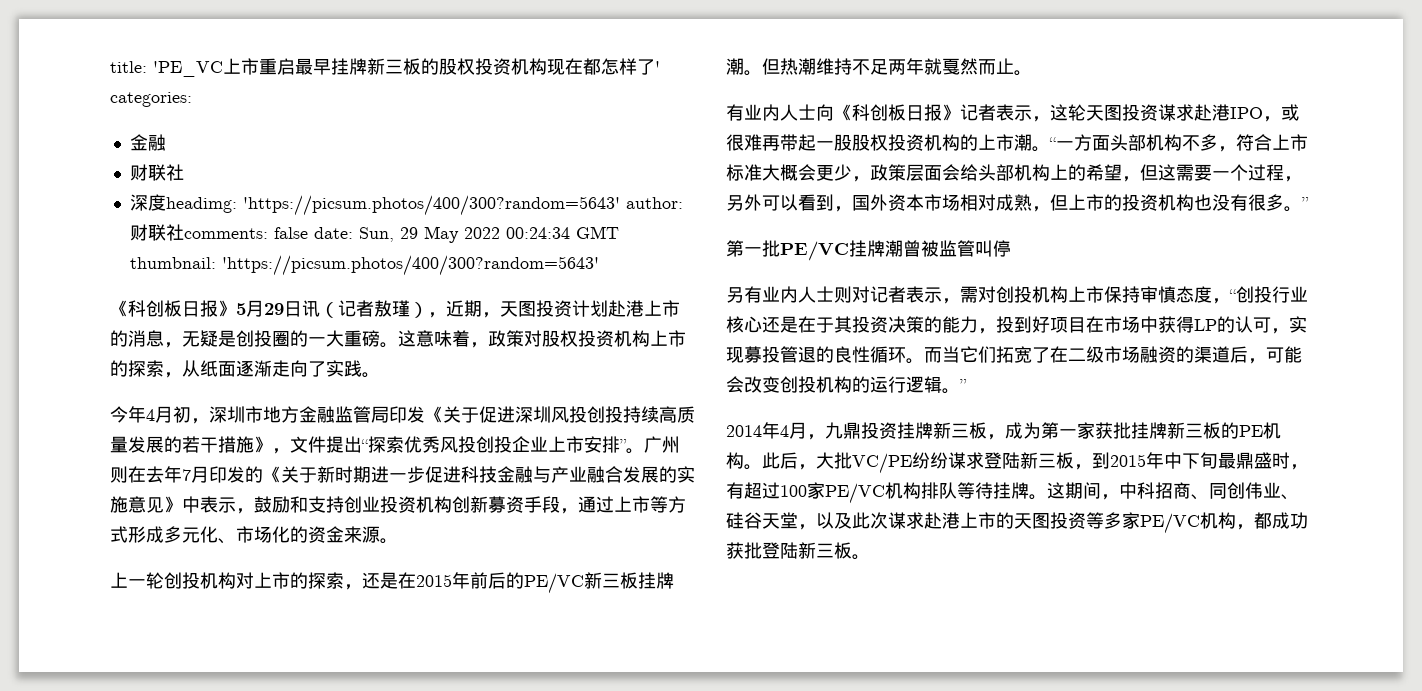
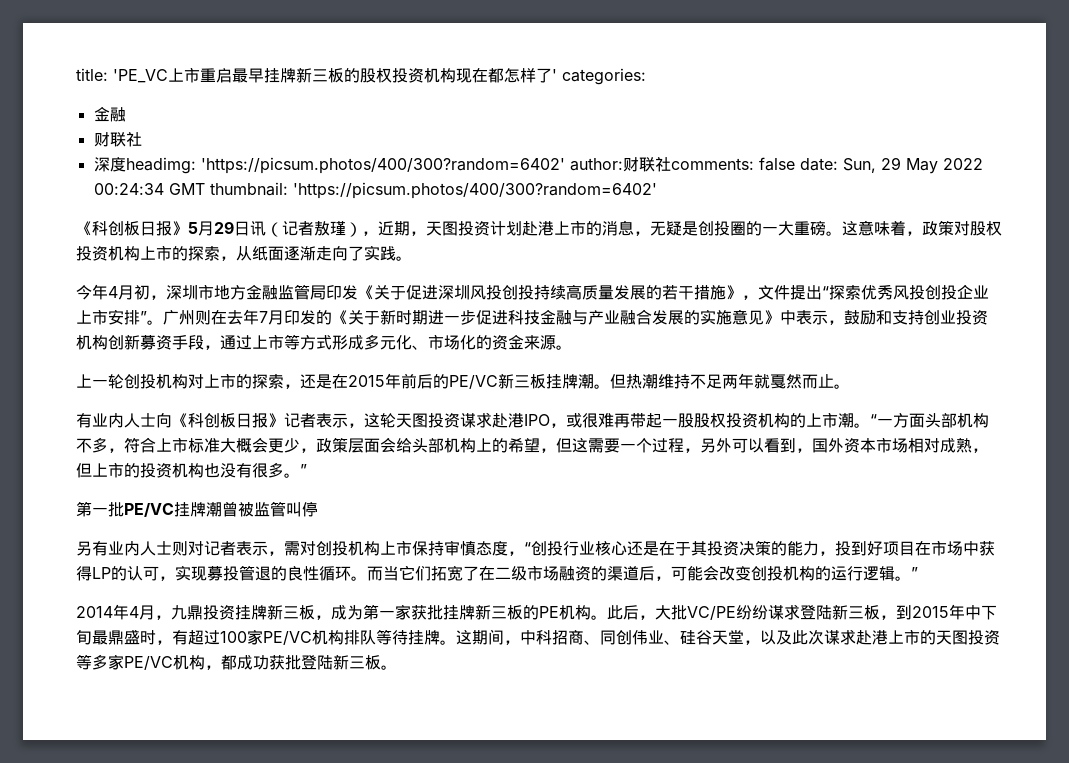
[242,195,620,216] 'https://picsum.photos/400/300?random=5643' -> [200,157,565,174] 'https://picsum.photos/400/300?random=6402'
[221,255,599,276] 'https://picsum.photos/400/300?random=5643' -> [292,182,657,199] 'https://picsum.photos/400/300?random=6402'

